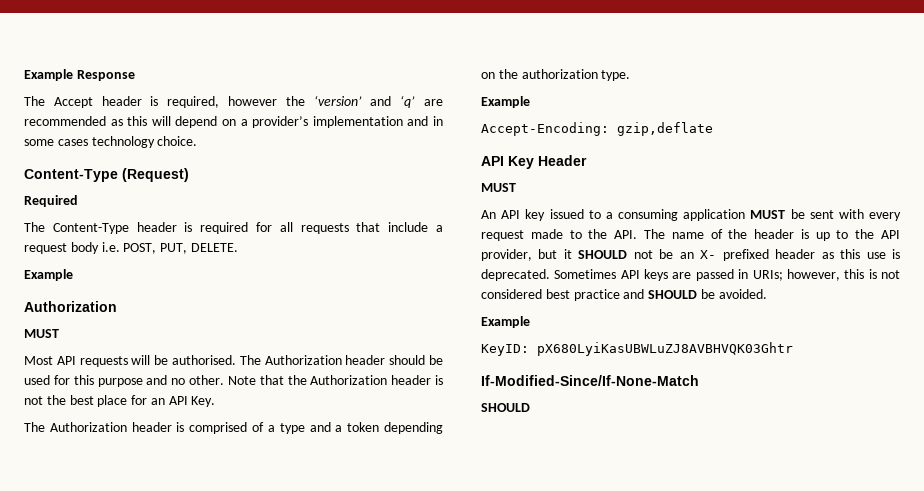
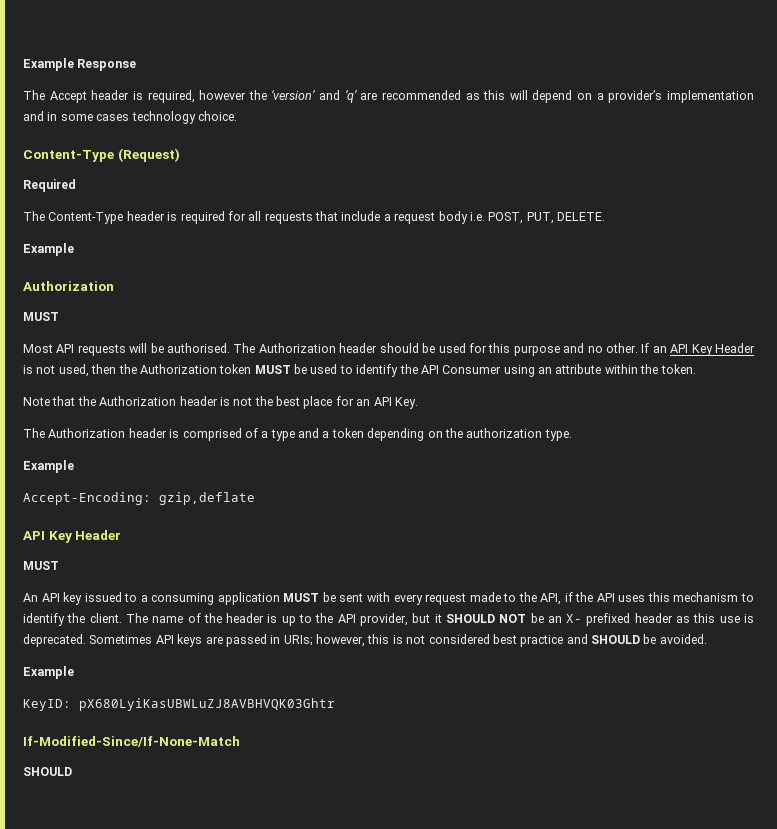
(224, 380) none -> [641,343,755,356] [23,364,696,377] If an API Key Header is not used, then the Authorization token MUST be used to identify the API Consumer using an attribute within the token. //
[614,230,638,239] API. -> [540,592,754,605] [23,613,122,626] API, if the API uses this mechanism to identify the client.
[633,250,653,259] not -> [499,614,527,623] NOT

